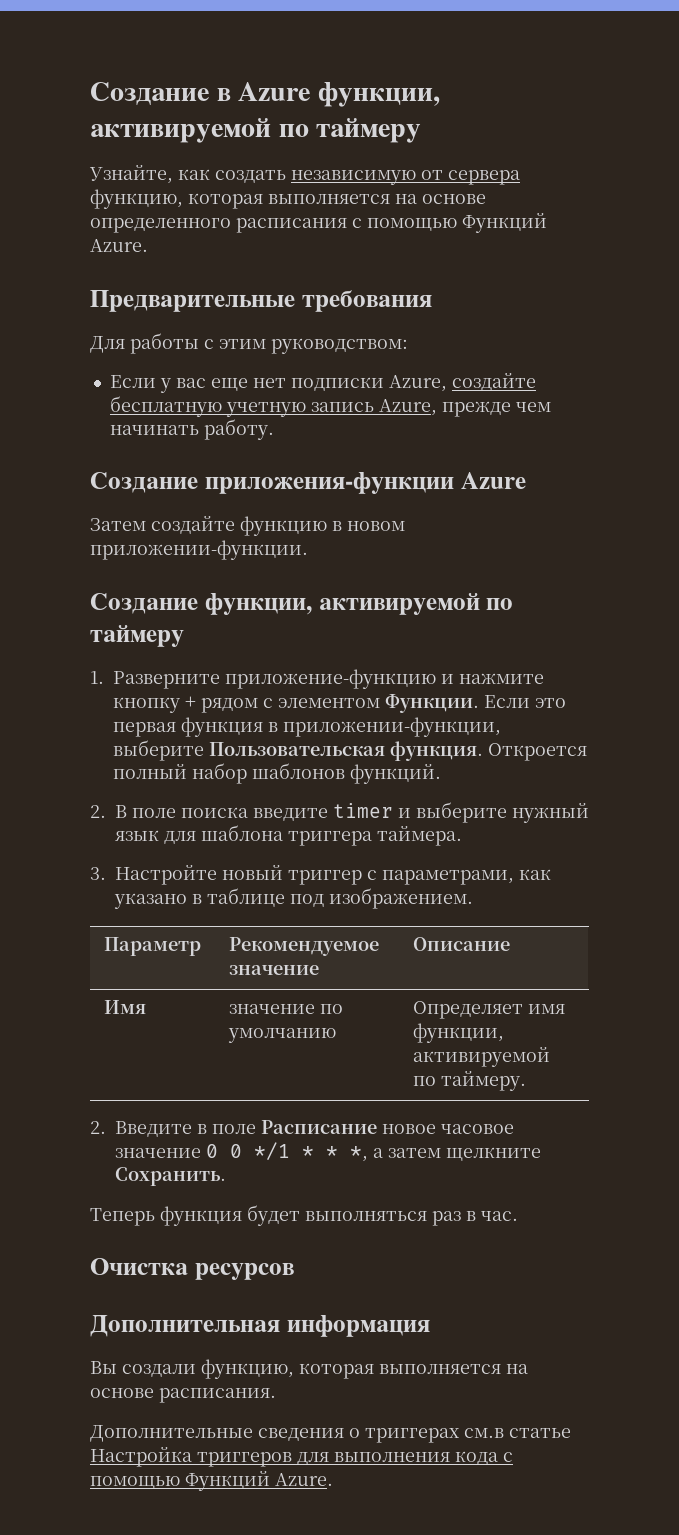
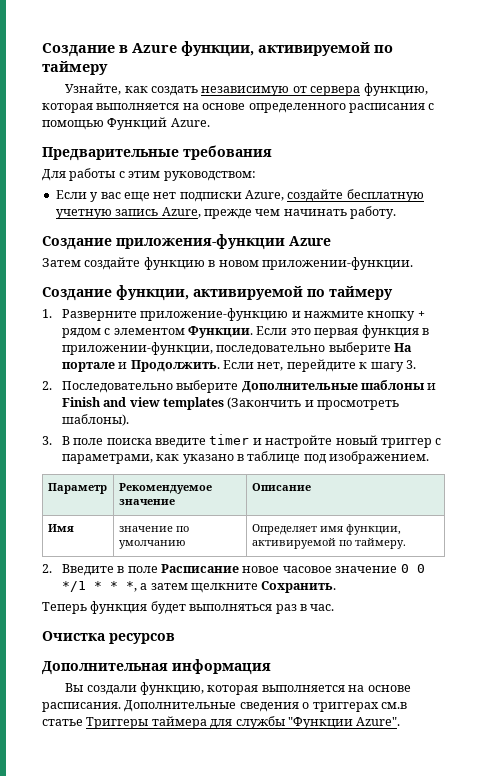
[113,740,587,761] [113,763,441,784] [90,805,106,818] выберите Пользовательская функция. Откроется полный набор шаблонов функций. // 2. -> [216,342,413,355] [61,359,416,372] [42,380,437,393] [61,397,400,410] [61,414,129,426] [42,436,52,445] последовательно выберите На портале и Продолжить. Если нет, перейдите к шагу 3. // 2. Последовательно выберите Дополнительные шаблоны и Finish and view templates (Закончить и просмотреть шаблоны). // 3.
[416,802,589,823] [115,825,462,846] [90,865,217,885] выберите нужный язык для шаблона триггера таймера. // 3. Настройте -> [265,435,333,448] настройте
(276, 1395) // -> (121, 707) none
[90,1447,513,1467] [90,1471,333,1491] Настройка триггеров для выполнения кода с помощью Функций Azure. -> [86,716,401,729] Триггеры таймера для службы "Функции Azure".

